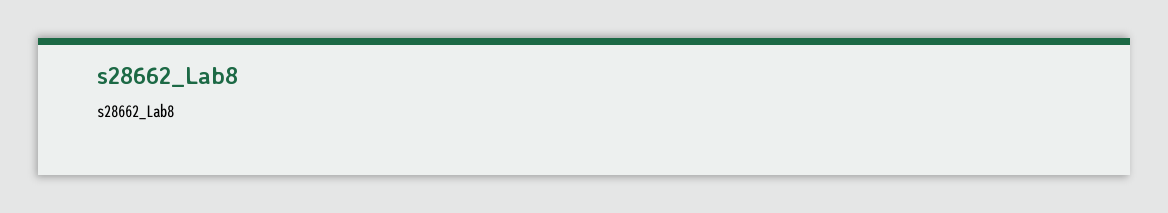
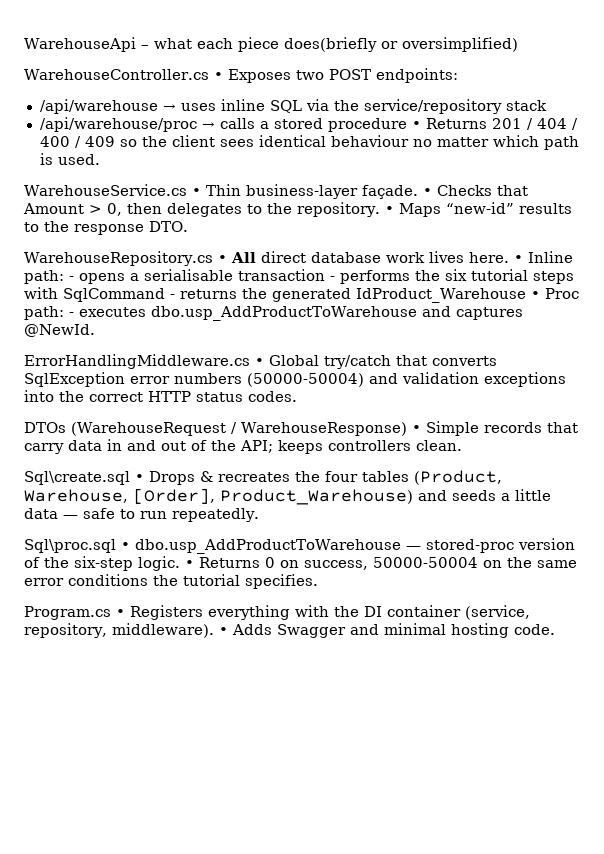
[97,67,238,87] [97,103,174,120] s28662_Lab8 // s28662_Lab8 -> [24,37,518,52] [24,68,458,83] [39,99,547,114] [39,117,578,132] [39,135,579,150] [39,153,100,165] [24,184,528,199] [23,202,572,217] [24,221,188,235] [24,251,573,266] [24,269,574,284] [24,287,579,303] [24,306,523,321] [24,324,95,337] [24,354,497,369] [24,372,566,387] [24,390,297,402] [24,421,578,436] [24,439,462,454] [24,470,502,485] [24,488,551,505] [24,508,259,522] [24,538,575,554] [24,556,577,571] [24,574,318,589] [24,605,530,620] [24,623,555,638] WarehouseApi – what each piece does(briefly or oversimplified) // WarehouseController.cs • Exposes two POST endpoints: // /api/warehouse → uses inline SQL via the service/repository stack // /api/warehouse/proc → calls a stored procedure • Returns 201 / 404 / 400 / 409 so the client sees identical behaviour no matter which path is used. // WarehouseService.cs • Thin business‑layer façade. • Checks that Amount > 0, then delegates to the repository. • Maps “new‑id” results to the response DTO. // WarehouseRepository.cs • All direct database work lives here. • Inline path: - opens a serialisable transaction - performs the six tutorial steps with SqlCommand - returns the generated IdProduct_Warehouse • Proc path: - executes dbo.usp_AddProductToWarehouse and captures @NewId. // ErrorHandlingMiddleware.cs • Global try/catch that converts SqlException error numbers (50000‑50004) and validation exceptions into the correct HTTP status codes. // DTOs (WarehouseRequest / WarehouseResponse) • Simple records that carry data in and out of the API; keeps controllers clean. // Sql\create.sql • Drops & recreates the four tables (Product, Warehouse, [Order], Product_Warehouse) and seeds a little data — safe to run repeatedly. // Sql\proc.sql • dbo.usp_AddProductToWarehouse — stored‑proc version of the six‑step logic. • Returns 0 on success, 50000‑50004 on the same error conditions the tutorial specifies. // Program.cs • Registers everything with the DI container (service, repository, middleware). • Adds Swagger and minimal hosting code.

